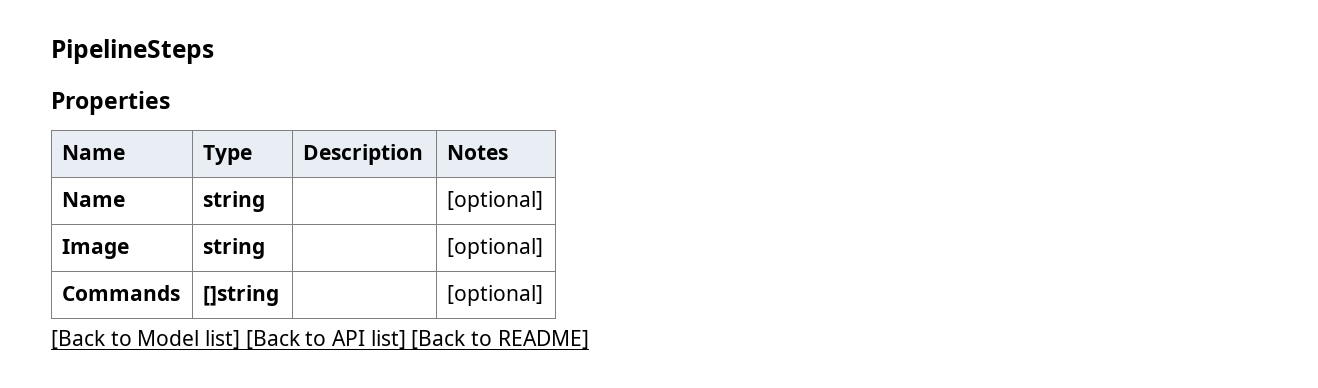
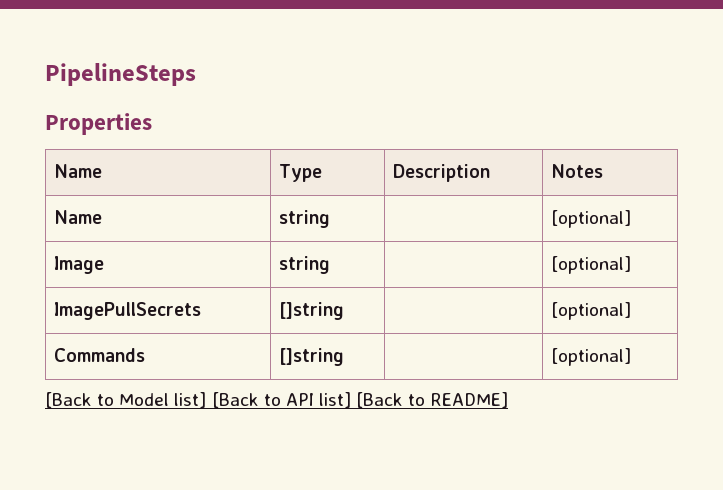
(544, 248) none -> [54,302,202,320] [279,302,345,320] [551,302,632,320] // ImagePullSecrets | []string | | [optional]

